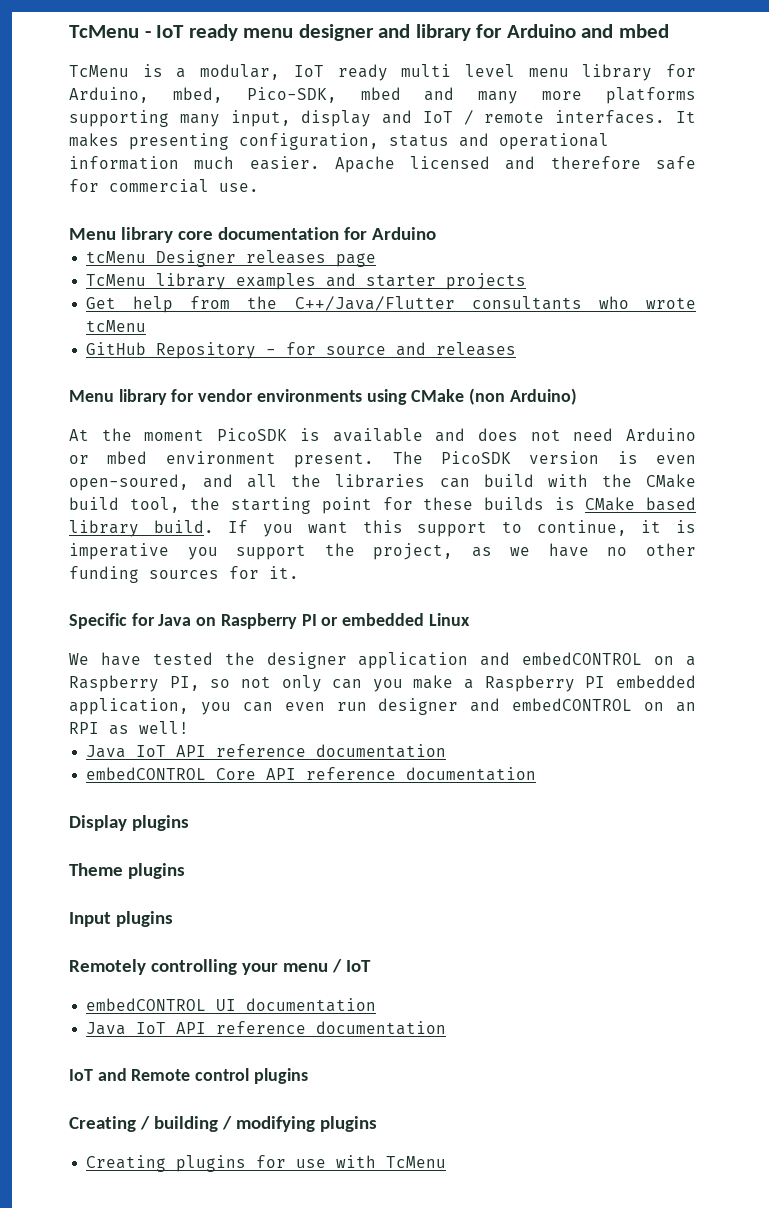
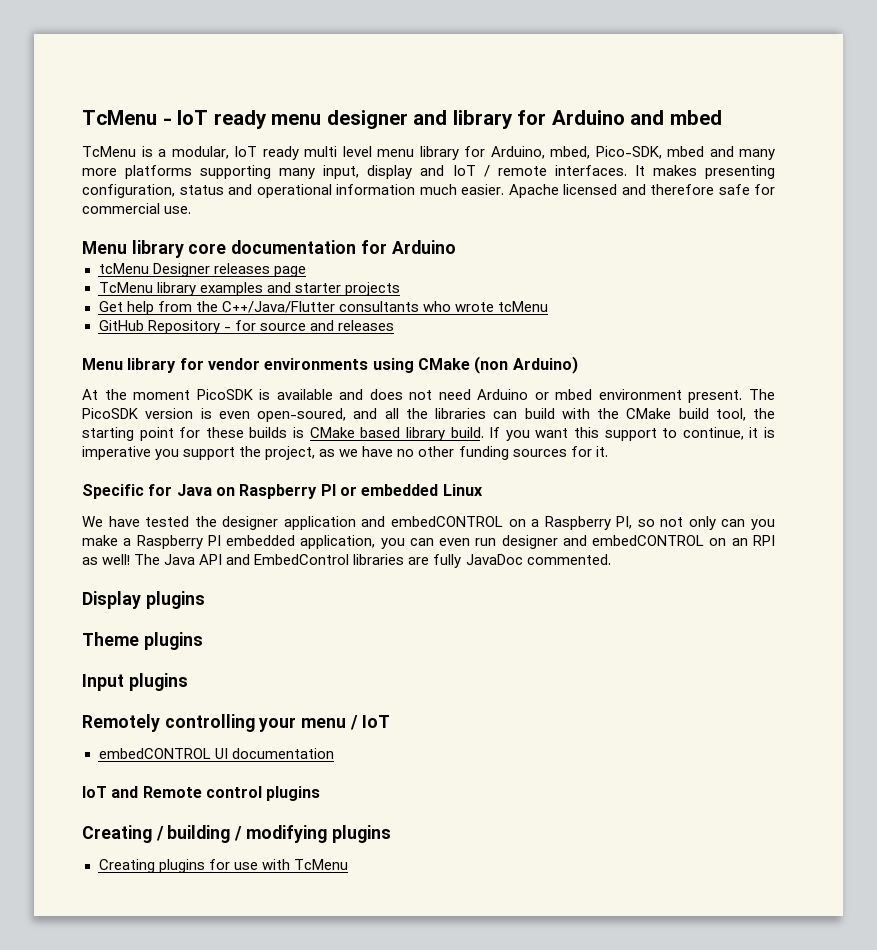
[86,744,447,758] [86,767,537,781] // Java IoT API reference documentation // embedCONTROL Core API reference documentation -> [134,554,611,568] The Java API and EmbedControl libraries are fully JavaDoc commented.
[86,1021,447,1035] // Java IoT API reference documentation -> (334, 753) none

